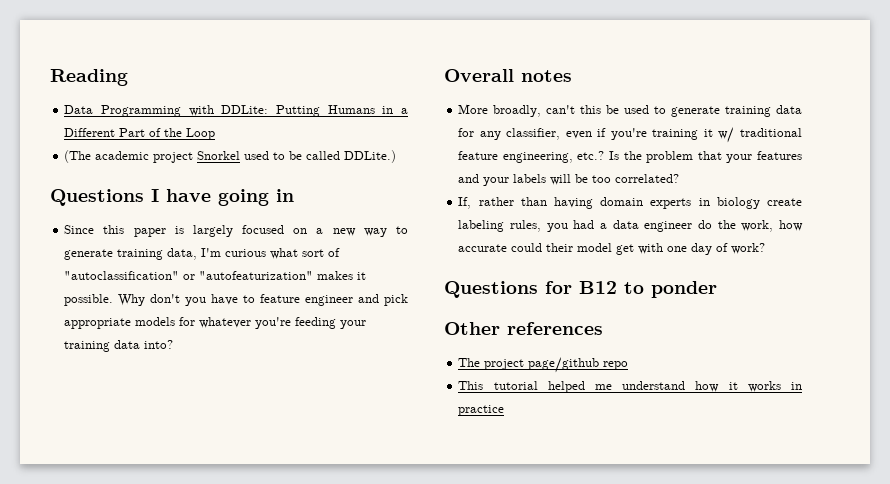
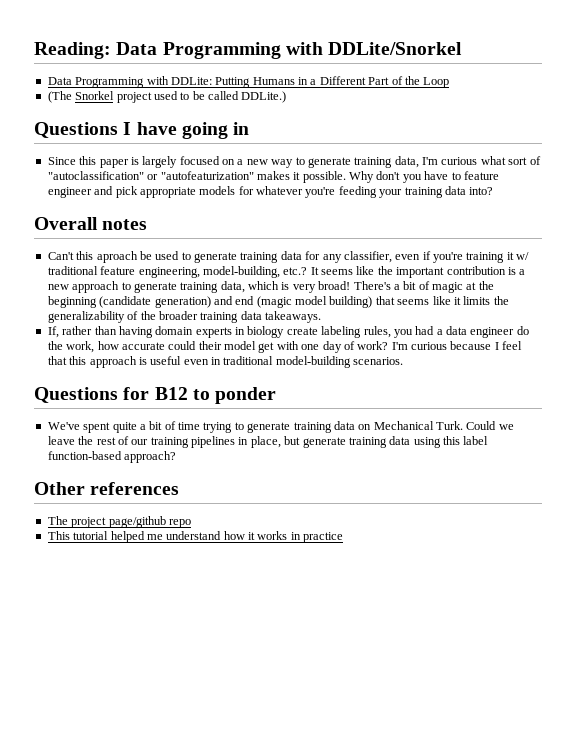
[50,69,128,86] Reading -> [34,42,463,59] Reading: Data Programming with DDLite/Snorkel
[95,151,241,163] academic project Snorkel -> [75,91,152,103] Snorkel project
[458,104,602,117] More broadly, can't this -> [47,251,138,263] Can't this aproach
[577,151,802,163] [458,174,680,186] etc.? Is the problem that your features and your labels will be too correlated? -> [202,266,526,278] [47,281,494,293] [47,296,509,308] [47,311,321,323] model-building, etc.? It seems like the important contribution is a new approach to generate training data, which is very broad! There's a bit of magic at the beginning (candidate generation) and end (magic model building) that seems like it limits the generalizability of the broader training data takeaways.
(766, 248) none -> [391,341,523,350] [47,356,404,368] I'm curious because I feel that this approach is useful even in traditional model-building scenarios.
(717, 289) none -> [47,421,514,433] [47,436,489,448] [47,451,177,463] // We've spent quite a bit of time trying to generate training data on Mechanical Turk. Could we leave the rest of our training pipelines in place, but generate training data using this label function-based approach?

